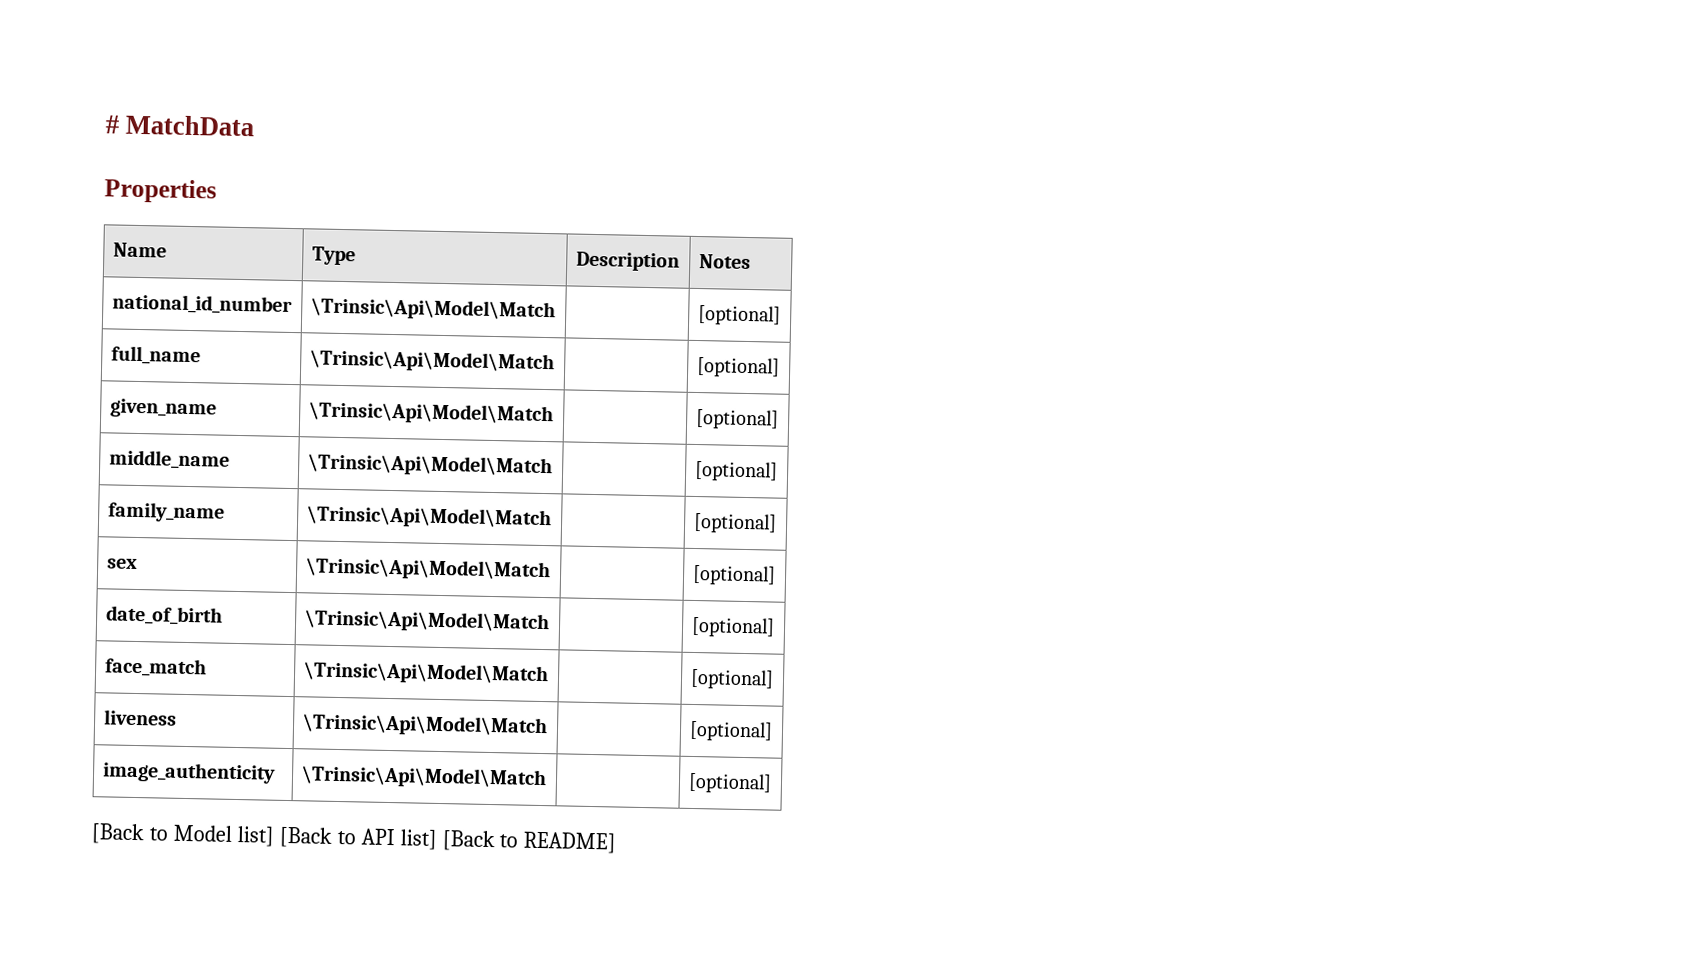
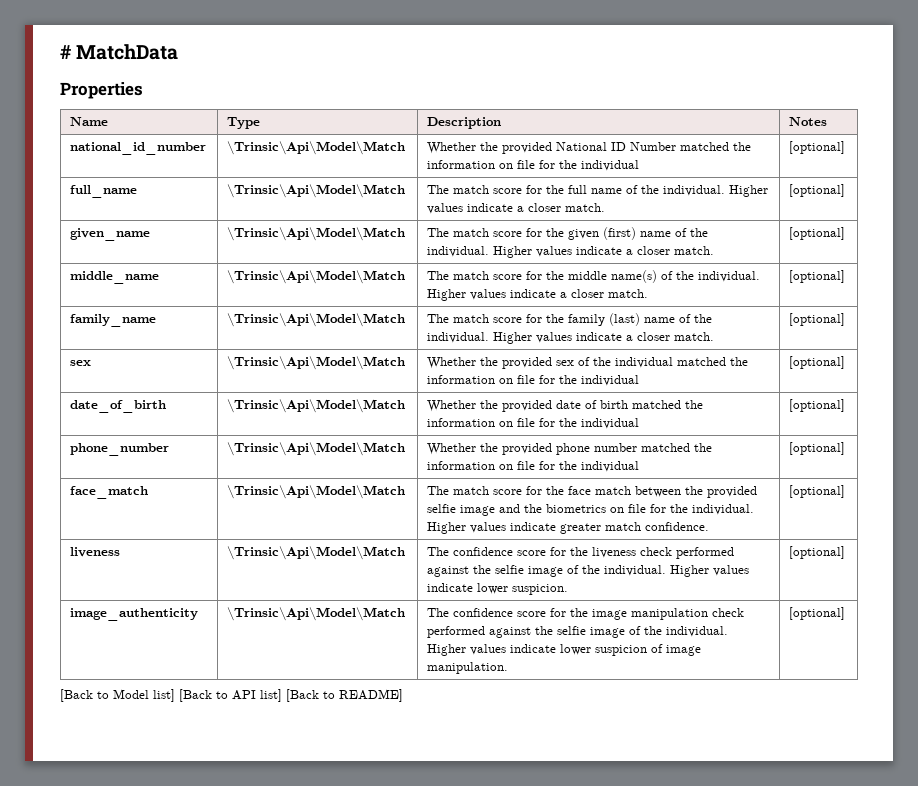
[697,304,781,326] [110,345,201,366] [309,349,555,374] [696,356,780,378] [109,398,217,419] [308,401,554,426] [694,408,779,430] [108,449,230,470] [307,453,553,478] [693,460,778,482] [107,501,225,523] [306,505,552,530] [692,512,777,534] [106,558,138,569] [304,557,551,582] [691,564,776,586] [105,605,223,626] [303,609,550,634] [690,616,775,638] [103,657,207,678] [302,661,549,686] [689,668,774,690] [103,709,177,726] [301,713,548,738] [688,720,773,742] [101,761,276,784] [300,765,547,790] | [optional] // full_name | \Trinsic\Api\Model\Match | | [optional] // given_name | \Trinsic\Api\Model\Match | | [optional] // middle_name | \Trinsic\Api\Model\Match | | [optional] // family_name | \Trinsic\Api\Model\Match | | [optional] // sex | \Trinsic\Api\Model\Match | | [optional] // date_of_birth | \Trinsic\Api\Model\Match | | [optional] // face_match | \Trinsic\Api\Model\Match | | [optional] // liveness | \Trinsic\Api\Model\Match | | [optional] // image_authenticity | \Trinsic\Api\Model\Match | -> [427,142,752,154] [427,160,640,171] [789,141,846,154] [70,185,138,198] [227,184,406,198] [427,185,769,197] [427,203,606,214] [789,184,846,197] [70,228,151,241] [227,227,406,241] [427,227,709,240] [427,246,715,258] [789,227,846,240] [70,271,160,284] [227,270,406,284] [427,270,761,283] [427,289,649,301] [789,270,846,283] [70,314,157,327] [227,313,406,327] [427,313,713,326] [427,332,715,344] [789,313,846,326] [70,360,92,366] [227,356,406,370] [427,357,749,369] [427,375,640,386] [789,356,846,369] [70,400,167,413] [227,399,406,413] [427,400,704,412] [427,418,640,429] [789,399,846,412] [70,443,170,456] [227,442,406,456] [427,443,713,455] [427,461,640,472] [789,442,846,455] [70,486,149,499] [227,485,406,499] [427,486,758,498] [427,504,755,516] [427,522,710,534] [789,485,846,498] [70,547,121,557] [227,546,406,560] [427,547,735,559] [427,565,750,577] [427,583,569,595] [789,546,846,559] [70,608,199,621] [227,607,406,621] [427,608,745,620] [427,626,729,638] [427,644,702,656] [427,662,509,674] Whether the provided National ID Number matched the information on file for the individual | [optional] // full_name | \Trinsic\Api\Model\Match | The match score for the full name of the individual. Higher values indicate a closer match. | [optional] // given_name | \Trinsic\Api\Model\Match | The match score for the given (first) name of the individual. Higher values indicate a closer match. | [optional] // middle_name | \Trinsic\Api\Model\Match | The match score for the middle name(s) of the individual. Higher values indicate a closer match. | [optional] // family_name | \Trinsic\Api\Model\Match | The match score for the family (last) name of the individual. Higher values indicate a closer match. | [optional] // sex | \Trinsic\Api\Model\Match | Whether the provided sex of the individual matched the information on file for the individual | [optional] // date_of_birth | \Trinsic\Api\Model\Match | Whether the provided date of birth matched the information on file for the individual | [optional] // phone_number | \Trinsic\Api\Model\Match | Whether the provided phone number matched the information on file for the individual | [optional] // face_match | \Trinsic\Api\Model\Match | The match score for the face match between the provided selfie image and the biometrics on file for the individual. Higher values indicate greater match confidence. | [optional] // liveness | \Trinsic\Api\Model\Match | The confidence score for the liveness check performed against the selfie image of the individual. Higher values indicate lower suspicion. | [optional] // image_authenticity | \Trinsic\Api\Model\Match | The confidence score for the image manipulation check performed against the selfie image of the individual. Higher values indicate lower suspicion of image manipulation.

